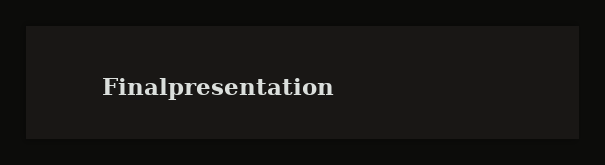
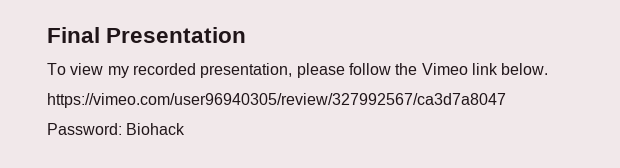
[102,78,334,100] Finalpresentation -> [47,27,247,43] [47,63,549,78] [47,93,506,108] [47,123,186,135] Final Presentation // To view my recorded presentation, please follow the Vimeo link below. // https://vimeo.com/user96940305/review/327992567/ca3d7a8047 // Password: Biohack

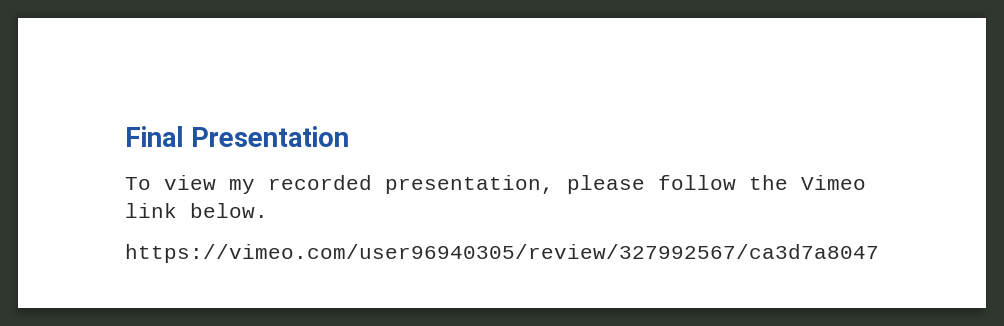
[47,123,186,135] // Password: Biohack -> (879, 253) none

